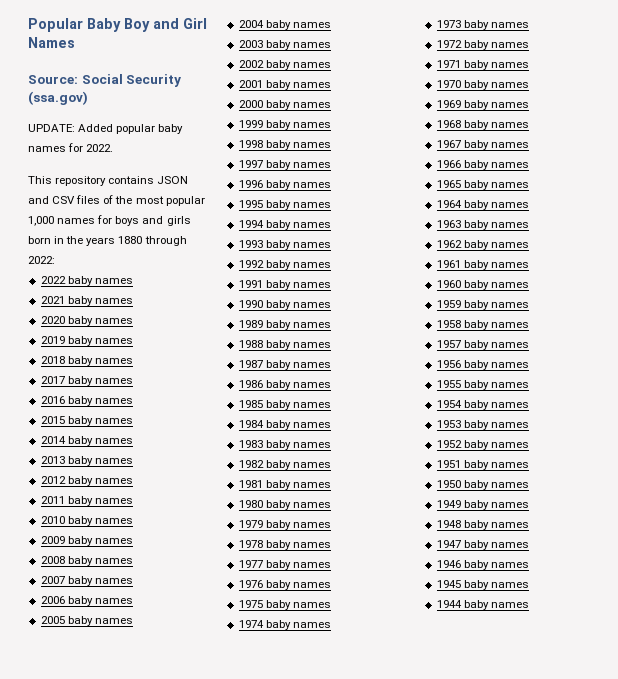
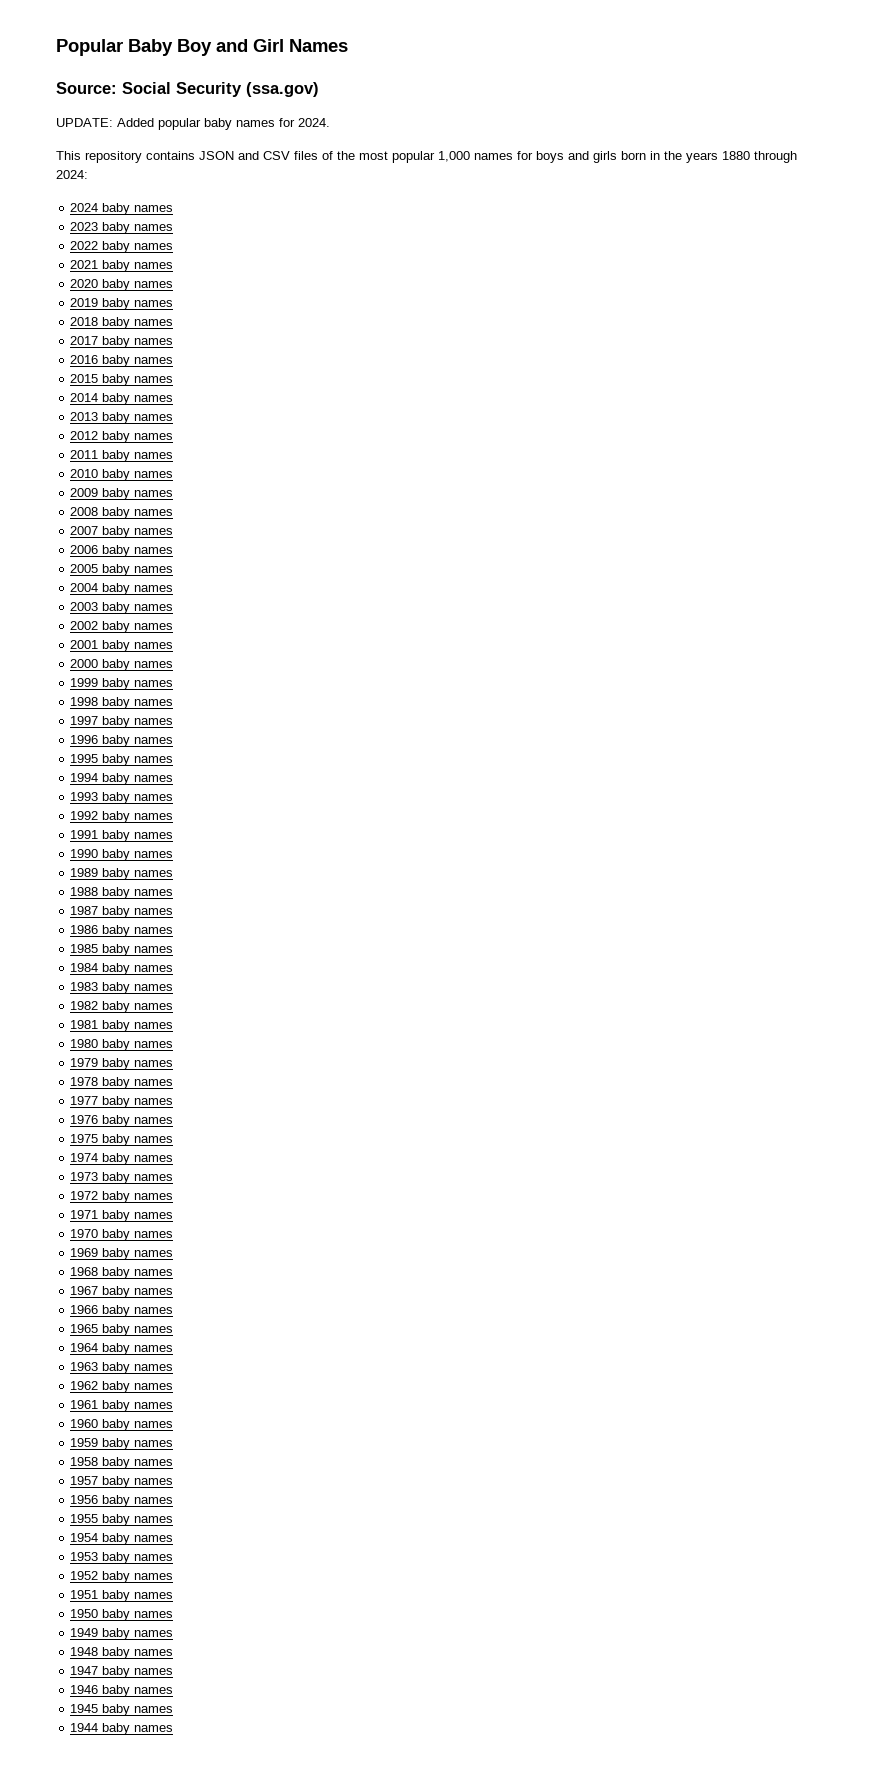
[86,144,114,152] 2022. -> [298,118,330,127] 2024.
[28,256,55,264] 2022: -> [56,170,88,179] [70,203,174,215] [70,222,174,234] 2024: // 2024 baby names // 2023 baby names

